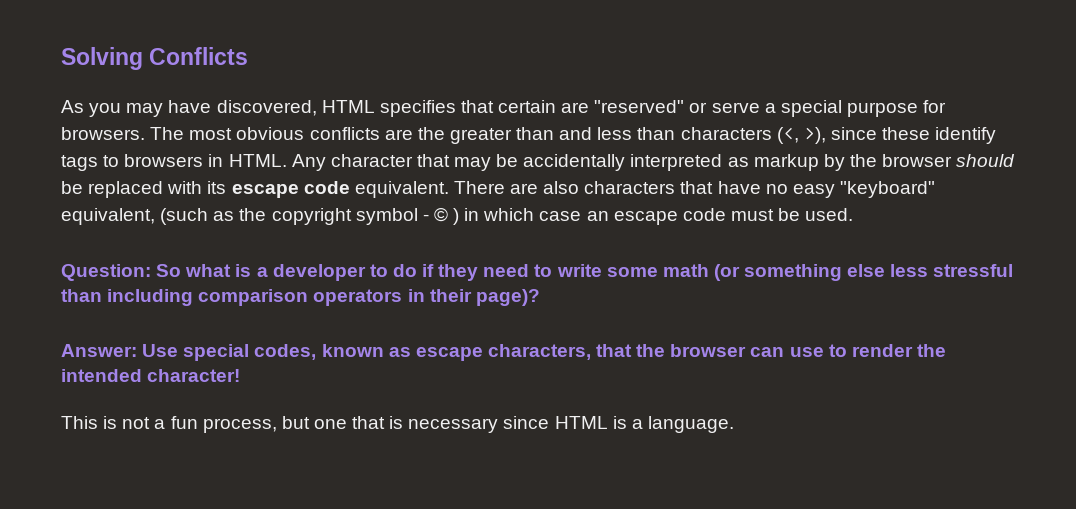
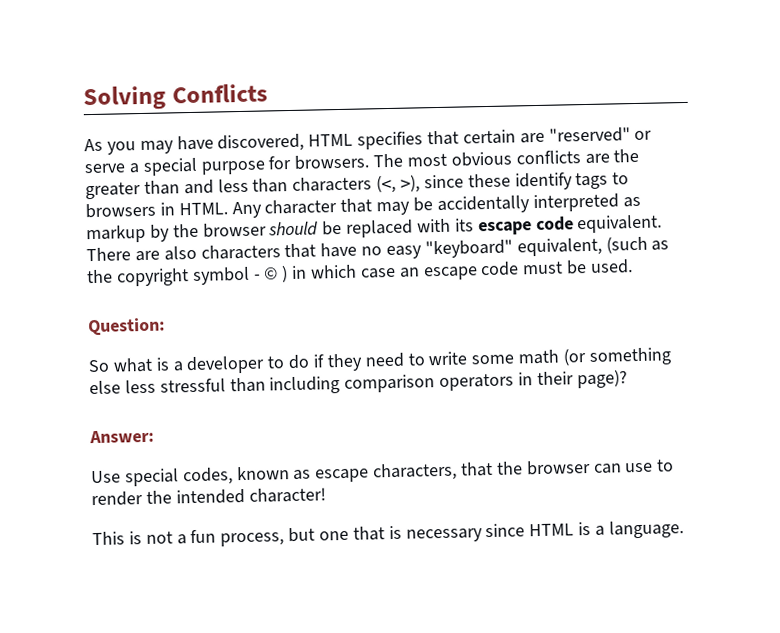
(151, 272) none -> (165, 327) //
(137, 350) none -> (154, 436) //

